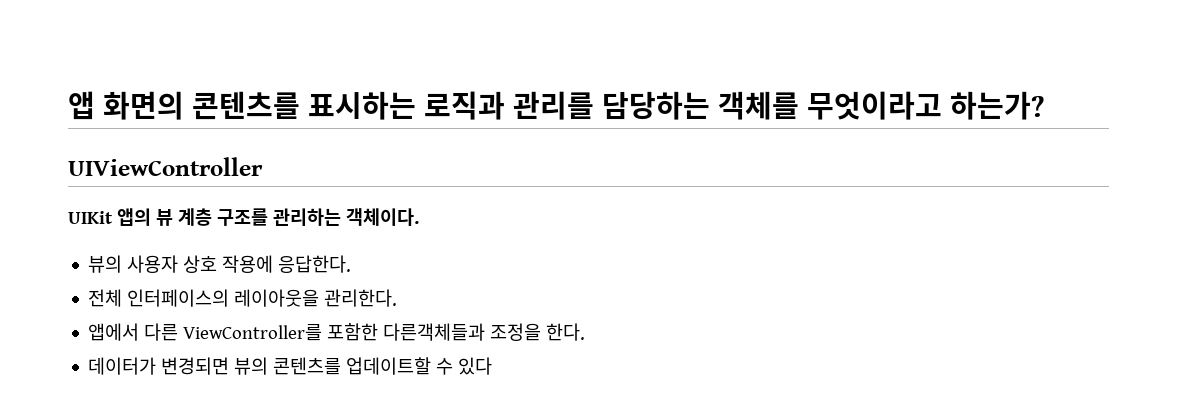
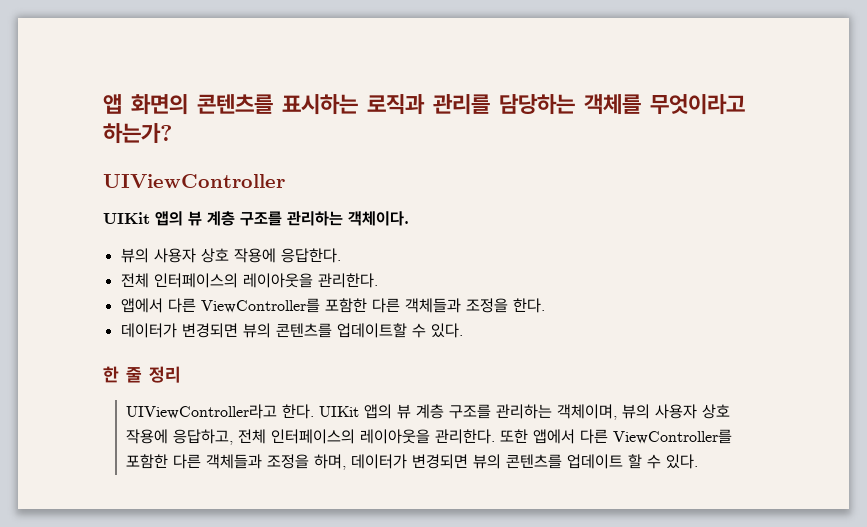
[383,323,486,341] 다른객체들과 -> [371,298,461,313] 다른 객체들과
[458,357,493,375] 있다 -> [430,323,463,338] [103,366,181,383] [125,404,730,420] [125,429,732,445] [125,454,698,470] 있다. // 한 줄 정리 // UIViewController라고 한다. UIKit 앱의 뷰 계층 구조를 관리하는 객체이며, 뷰의 사용자 상호 작용에 응답하고, 전체 인터페이스의 레이아웃을 관리한다. 또한 앱에서 다른 ViewController를 포함한 다른 객체들과 조정을 하며, 데이터가 변경되면 뷰의 콘텐츠를 업데이트 할 수 있다.

